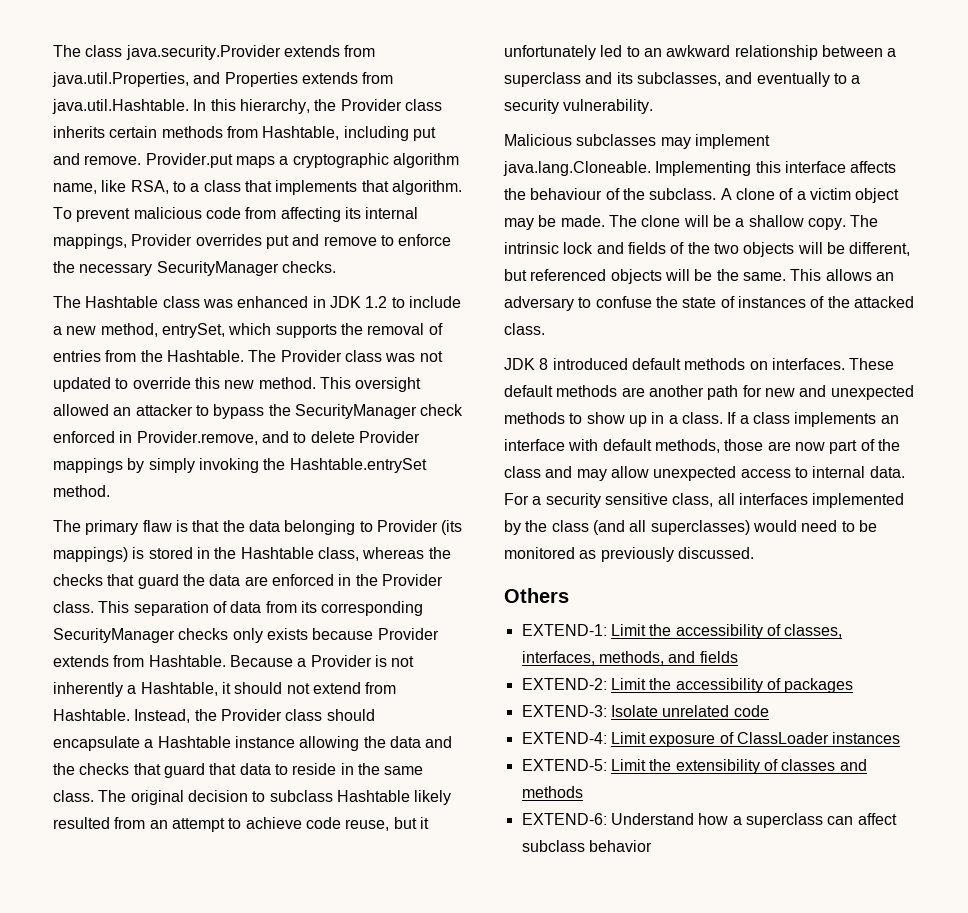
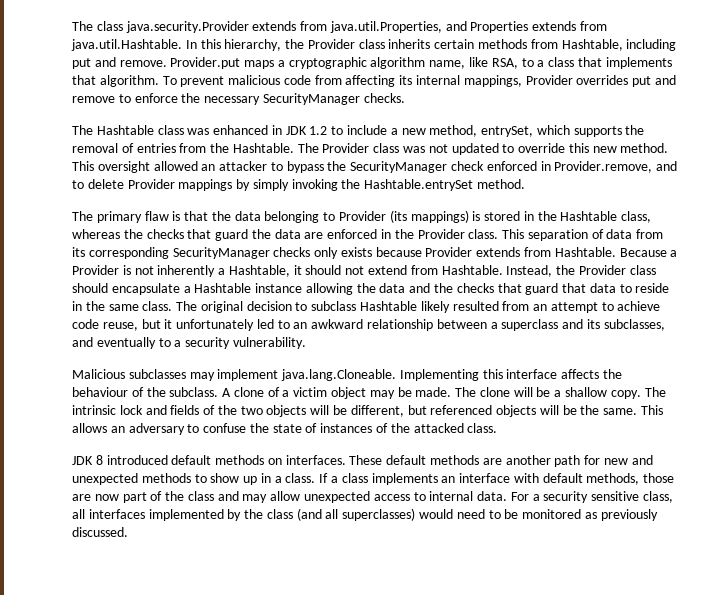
[504,588,569,603] [521,624,843,639] [521,651,738,665] [521,678,854,693] [521,705,769,717] [521,732,901,747] [521,759,867,774] [521,786,583,798] [521,813,897,828] [521,840,652,852] // Others // EXTEND-1: Limit the accessibility of classes, interfaces, methods, and fields // EXTEND-2: Limit the accessibility of packages // EXTEND-3: Isolate unrelated code // EXTEND-4: Limit exposure of ClassLoader instances // EXTEND-5: Limit the extensibility of classes and methods // EXTEND-6: Understand how a superclass can affect subclass behavior -> (128, 532) none

